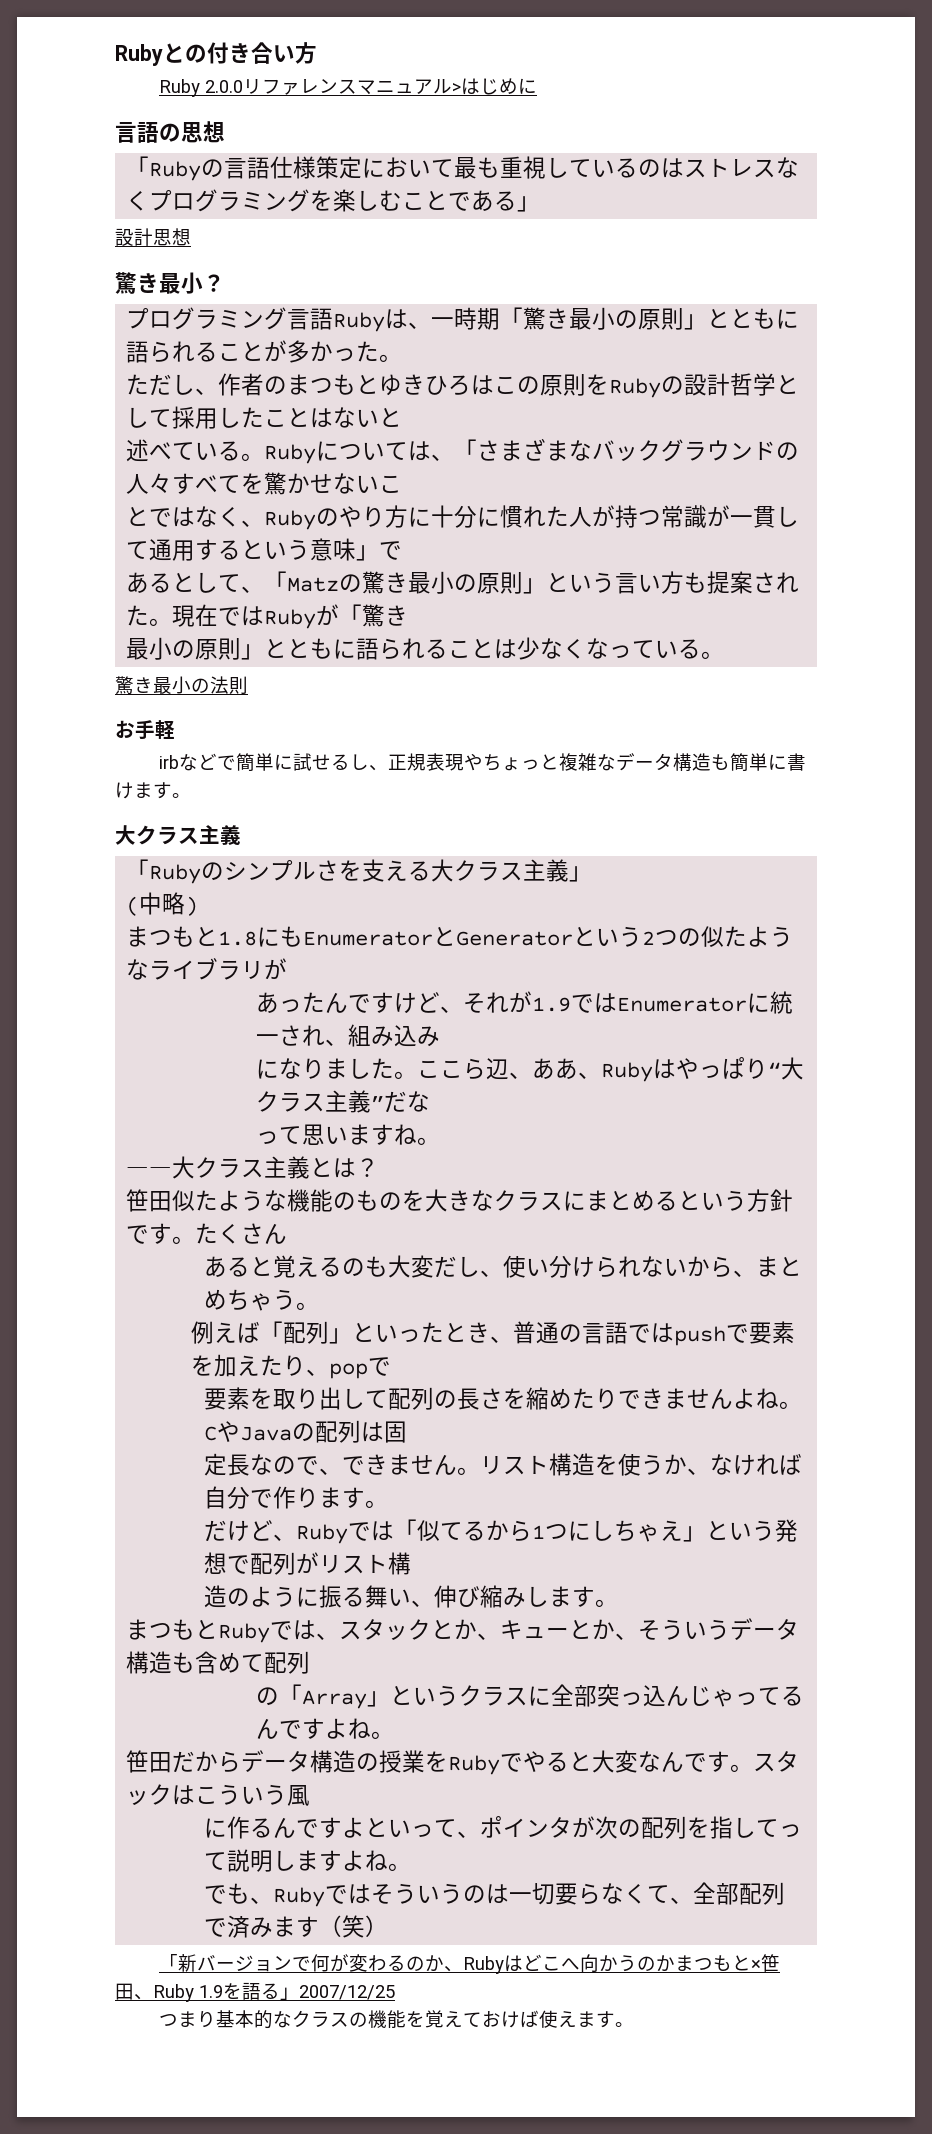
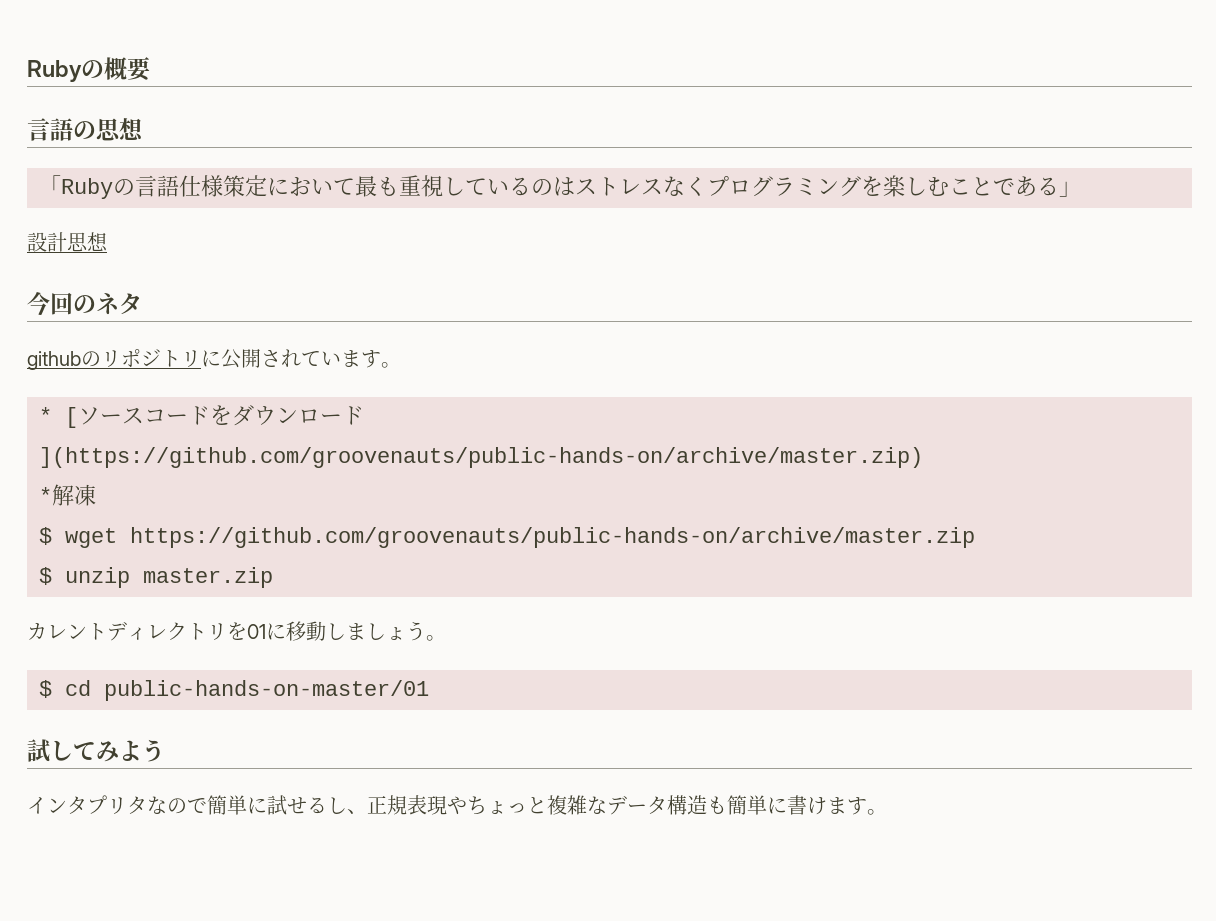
[115,42,317,66] [158,78,537,97] Rubyとの付き合い方 // Ruby 2.0.0リファレンスマニュアル>はじめに -> [27,57,151,82] Rubyの概要
[115,272,225,294] [126,307,800,332] [126,340,403,363] [126,373,800,398] [126,406,403,429] [126,438,800,464] [126,472,403,495] [126,505,800,530] [126,538,403,561] [126,571,800,594] [126,604,409,629] [126,637,725,660] [115,676,248,695] [115,720,175,740] [158,753,217,771] 驚き最小？ // プログラミング言語Rubyは、一時期「驚き最小の原則」とともに語られることが多かった。 // ただし、作者のまつもとゆきひろはこの原則をRubyの設計哲学として採用したことはないと // 述べている。Rubyについては、「さまざまなバックグラウンドの人々すべてを驚かせないこ // とではなく、Rubyのやり方に十分に慣れた人が持つ常識が一貫して通用するという意味」で // あるとして、「Matzの驚き最小の原則」という言い方も提案された。現在ではRubyが「驚き // 最小の原則」とともに語られることは少なくなっている。 // 驚き最小の法則 // お手軽 // irbなど -> [27,292,142,316] [27,349,401,370] [39,405,364,428] [39,447,923,468] [39,484,96,506] [39,527,975,548] [39,567,273,588] [27,621,446,641] [39,680,429,701] [27,739,165,762] [27,795,187,814] 今回のネタ // githubのリポジトリに公開されています。 // * [ソースコードをダウンロード](https://github.com/groovenauts/public-hands-on/archive/master.zip) // *解凍 // $ wget https://github.com/groovenauts/public-hands-on/archive/master.zip // $ unzip master.zip // カレントディレクトリを01に移動しましょう。 // $ cd public-hands-on-master/01 // 試してみよう // インタプリタなの
[115,825,241,845] [126,859,593,884] [126,892,199,916] [126,926,794,947] [126,958,288,980] [256,991,794,1014] [256,1024,441,1047] [256,1057,805,1082] [256,1090,431,1113] [256,1124,441,1145] [126,1156,380,1179] [126,1189,794,1212] [126,1223,288,1244] [204,1255,803,1278] [204,1289,320,1311] [191,1321,796,1346] [191,1354,392,1379] [204,1387,803,1410] [204,1420,408,1443] [204,1453,803,1476] [204,1486,389,1509] [204,1519,799,1544] [204,1552,412,1575] [204,1585,619,1608] [126,1618,800,1643] [126,1651,311,1674] [256,1684,805,1709] [256,1718,395,1739] [126,1750,800,1775] [126,1784,311,1806] [204,1816,803,1839] [204,1849,412,1872] [204,1882,786,1907] [204,1915,389,1938] [158,1954,780,1974] [115,1982,395,2002] [158,2010,634,2029] // 大クラス主義 // 「Rubyのシンプルさを支える大クラス主義」 // (中略) // まつもと1.8にもEnumeratorとGeneratorという2つの似たようなライブラリが // あったんですけど、それが1.9ではEnumeratorに統一され、組み込み // になりました。ここら辺、ああ、Rubyはやっぱり“大クラス主義”だな // って思いますね。 // ――大クラス主義とは？ // 笹田似たような機能のものを大きなクラスにまとめるという方針です。たくさん // あると覚えるのも大変だし、使い分けられないから、まとめちゃう。 // 例えば「配列」といったとき、普通の言語ではpushで要素を加えたり、popで // 要素を取り出して配列の長さを縮めたりできませんよね。CやJavaの配列は固 // 定長なので、できません。リスト構造を使うか、なければ自分で作ります。 // だけど、Rubyでは「似てるから1つにしちゃえ」という発想で配列がリスト構 // 造のように振る舞い、伸び縮みします。 // まつもとRubyでは、スタックとか、キューとか、そういうデータ構造も含めて配列 // の「Array」というクラスに全部突っ込んじゃってるんですよね。 // 笹田だからデータ構造の授業をRubyでやると大変なんです。スタックはこういう風 // に作るんですよといって、ポインタが次の配列を指してって説明しますよね。 // でも、Rubyではそういうのは一切要らなくて、全部配列で済みます（笑） // 「新バージョンで何が変わるのか、Rubyはどこへ向かうのかまつもと×笹田、Ruby 1.9を語る」2007/12/25 // つまり基本的なクラスの機能を覚えておけば使えます。 -> (887, 812) none

